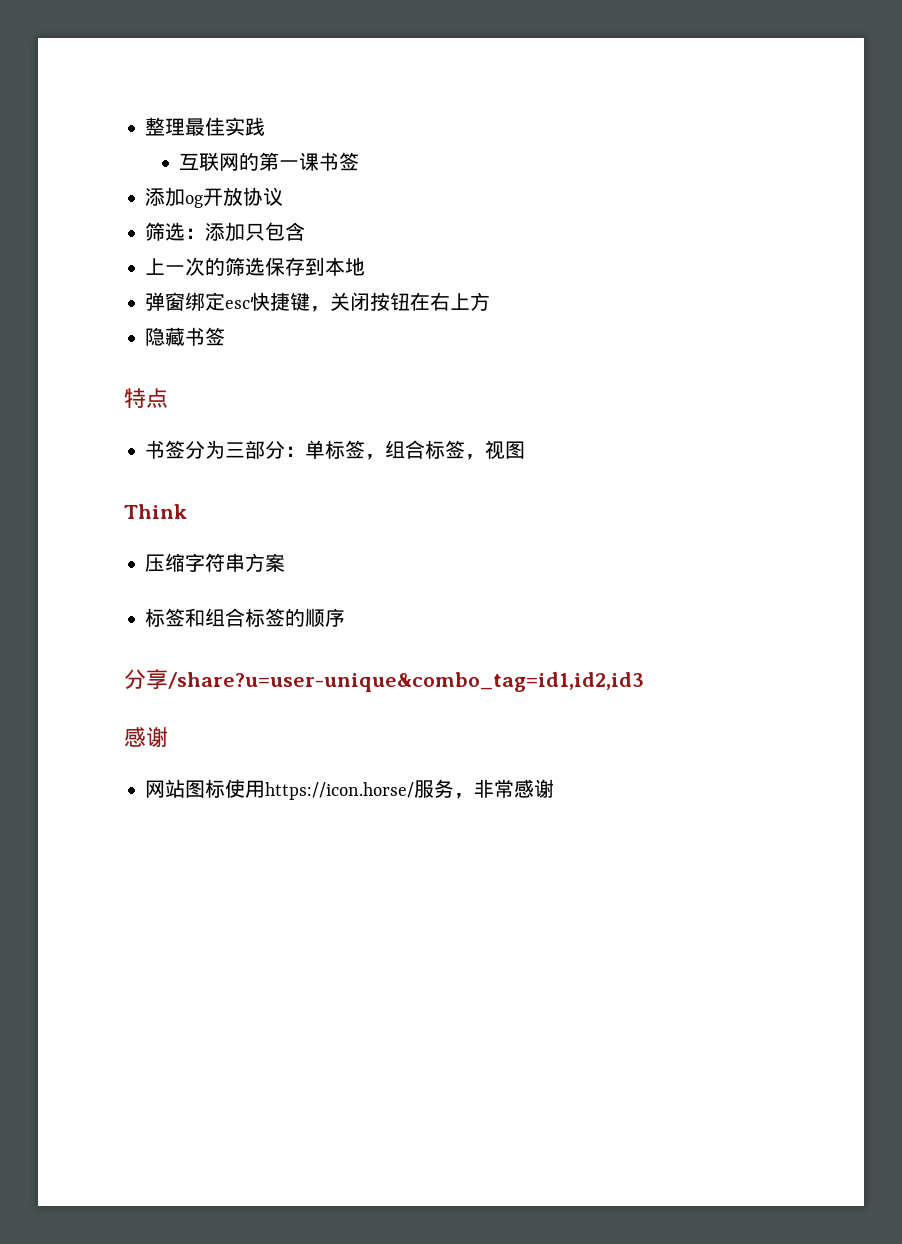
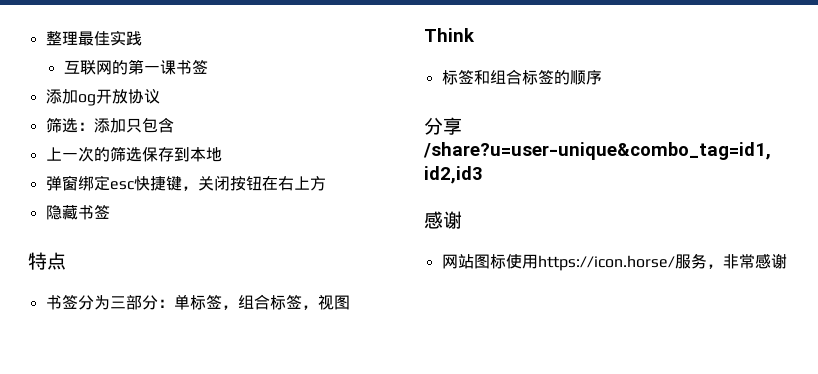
[145,553,286,572] // 压缩字符串方案 -> (475, 35) none

